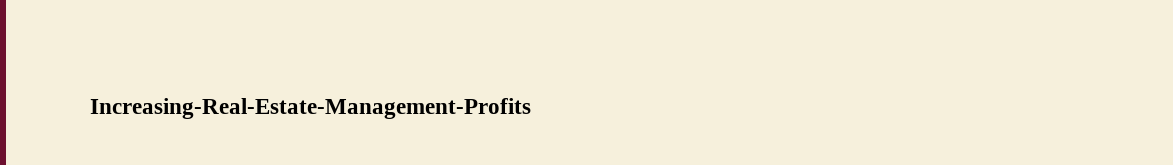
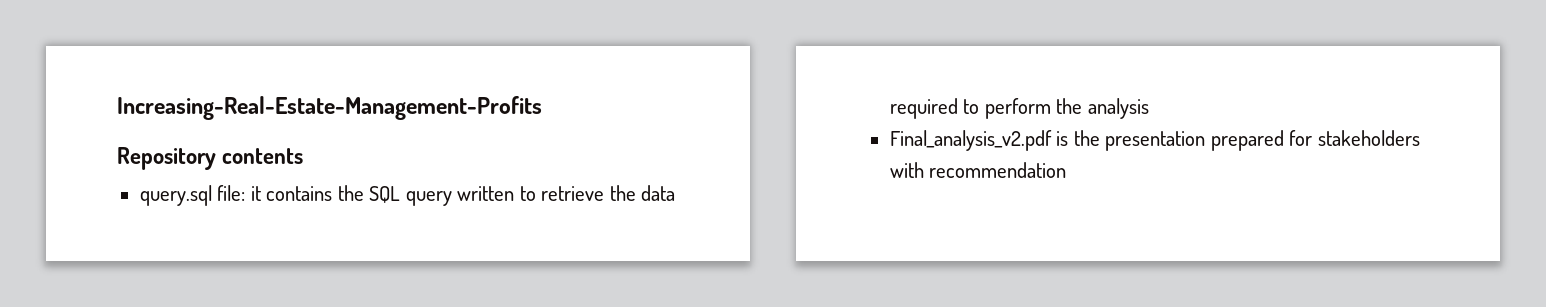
(531, 108) none -> [117,147,304,170] [139,185,676,206] [889,98,1149,119] [889,130,1420,151] [889,162,1067,178] // Repository contents // query.sql file: it contains the SQL query written to retrieve the data required to perform the analysis // Final_analysis_v2.pdf is the presentation prepared for stakeholders with recommendation

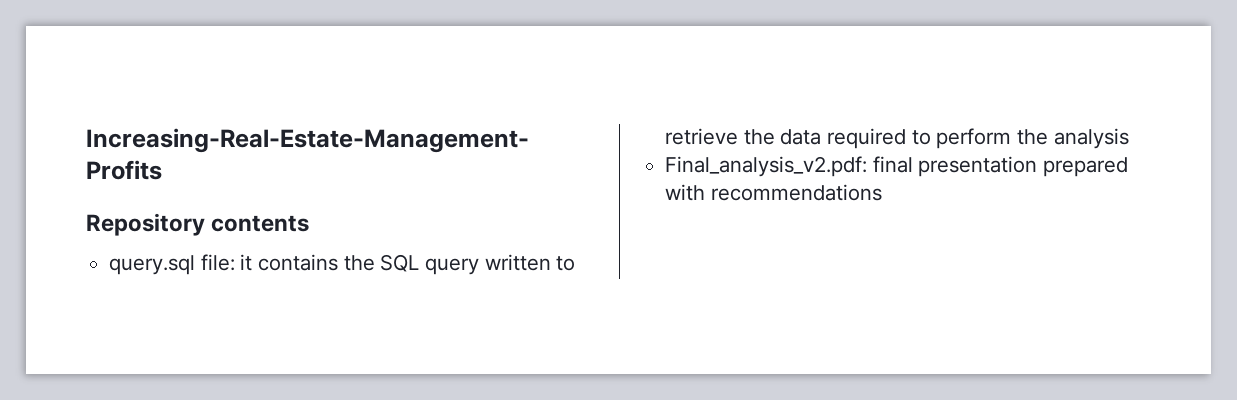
[889,130,1420,151] [889,162,1067,178] Final_analysis_v2.pdf is the presentation prepared for stakeholders with recommendation -> [665,156,1129,177] [665,184,882,201] Final_analysis_v2.pdf: final presentation prepared with recommendations

